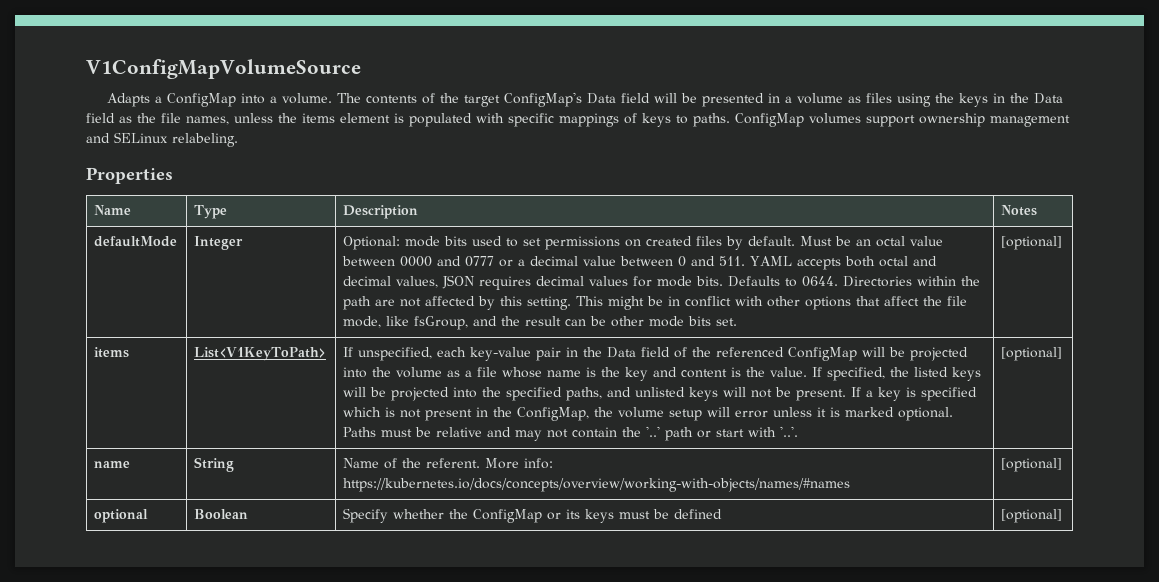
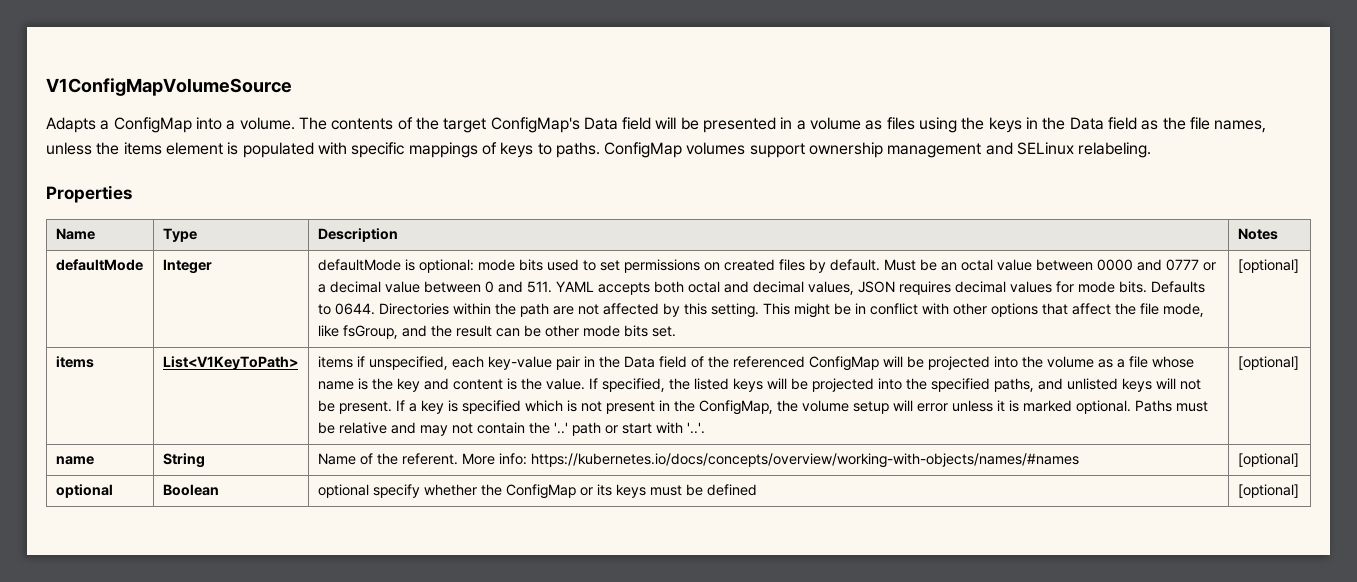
[343,236,401,250] Optional: -> [317,259,474,273] defaultMode is optional:
[343,347,354,357] If -> [317,356,365,368] items if
[343,508,389,523] Specify -> [317,484,420,498] optional specify

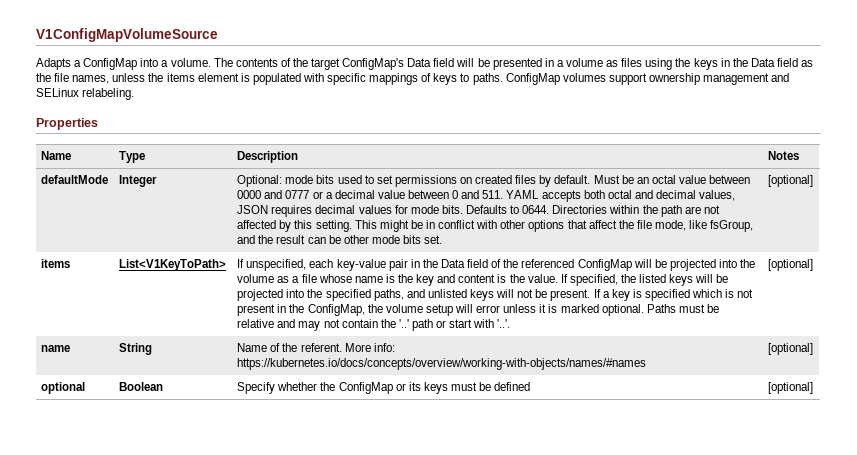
[317,259,474,273] defaultMode is optional: -> [237,175,283,187] Optional:
[317,356,365,368] items if -> [237,259,245,268] If
[317,484,420,498] optional specify -> [237,382,276,394] Specify

